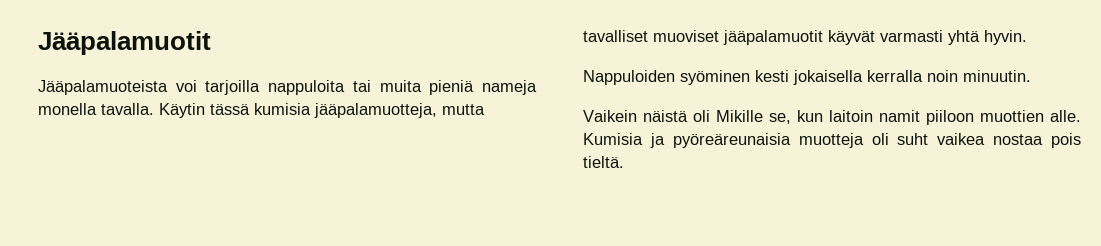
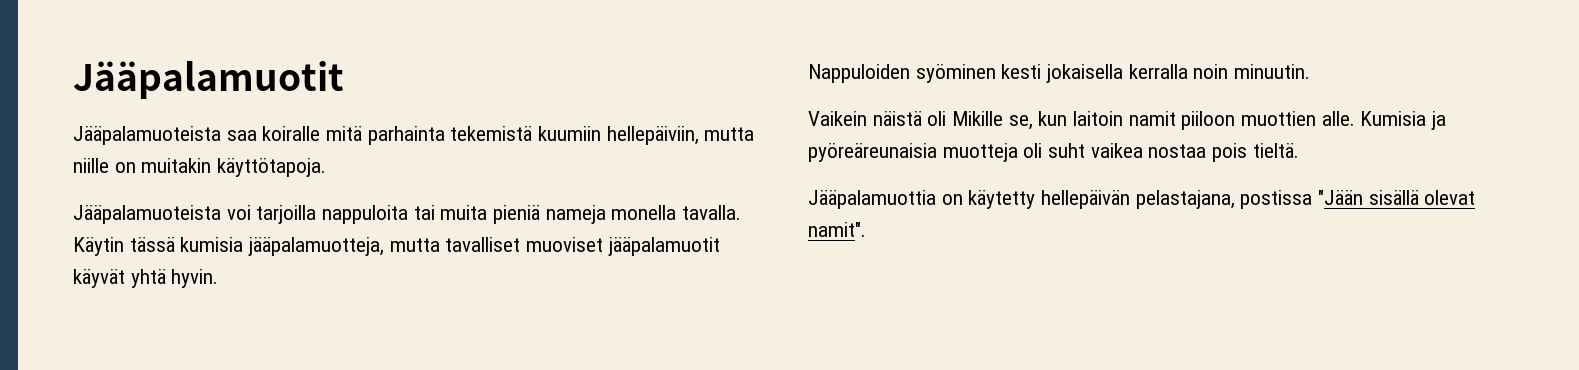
(211, 43) none -> [73,126,755,145] [73,158,327,177] // Jääpalamuoteista saa koiralle mitä parhainta tekemistä kuumiin hellepäiviin, mutta niille on muitakin käyttötapoja.
[880,30,943,42] varmasti -> (125, 278) none
(624, 162) none -> [808,190,1476,209] [808,222,866,237] // Jääpalamuottia on käytetty hellepäivän pelastajana, postissa "Jään sisällä olevat namit".

